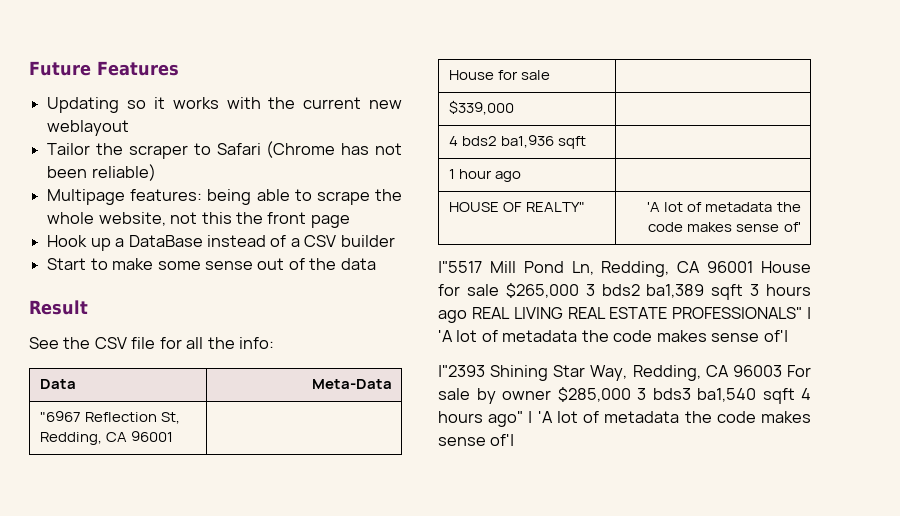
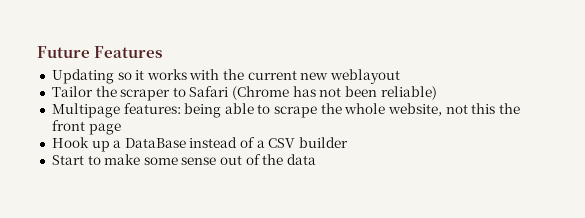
[29,300,88,315] [29,337,275,349] [39,379,76,389] [311,379,392,389] [39,411,180,424] [39,431,173,445] [448,70,550,80] [448,100,514,115] [448,135,586,149] [448,169,521,182] [448,202,585,212] [647,202,801,212] [648,222,801,232] [438,261,811,277] [438,283,811,300] [438,307,811,323] [438,330,788,342] [438,365,811,381] [438,387,811,404] [438,411,811,427] [438,434,515,446] // Result // See the CSV file for all the info: // Data | Meta-Data // "6967 Reflection St, Redding, CA 96001 | // House for sale | // $339,000 | // 4 bds2 ba1,936 sqft | // 1 hour ago | // HOUSE OF REALTY" | 'A lot of metadata the code makes sense of' // |"5517 Mill Pond Ln, Redding, CA 96001 House for sale $265,000 3 bds2 ba1,389 sqft 3 hours ago REAL LIVING REAL ESTATE PROFESSIONALS" | 'A lot of metadata the code makes sense of'| // |"2393 Shining Star Way, Redding, CA 96003 For sale by owner $285,000 3 bds3 ba1,540 sqft 4 hours ago" | 'A lot of metadata the code makes sense of'| -> (317, 159) none

